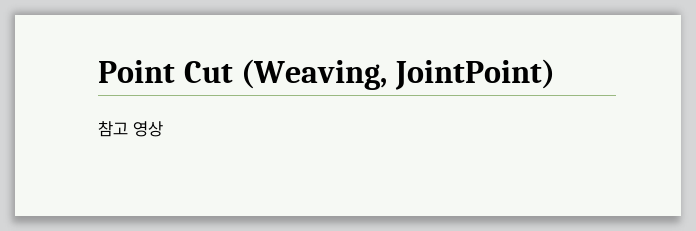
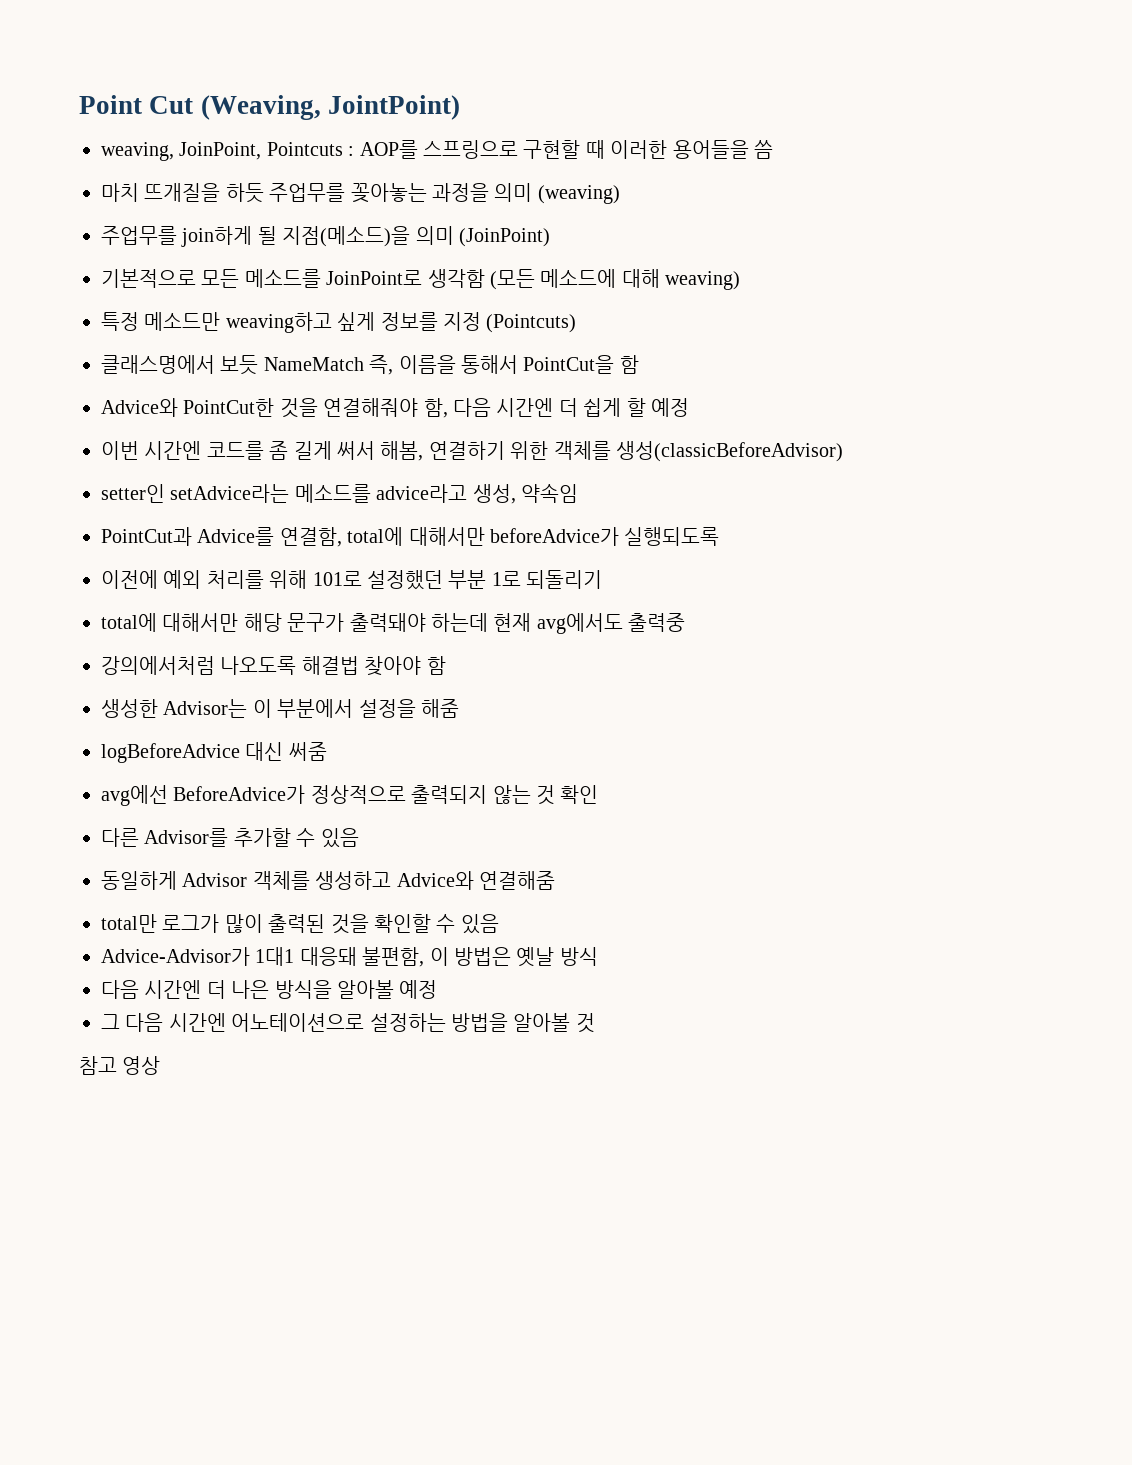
(555, 74) none -> [101,140,773,161] [101,183,620,204] [101,226,550,247] [101,269,741,290] [101,312,577,333] [101,355,639,375] [101,398,689,418] [101,441,843,462] [101,483,578,504] [101,527,720,547] [101,570,603,590] [101,613,686,634] [101,656,446,676] [101,699,459,718] [101,742,327,763] [101,785,599,806] [101,828,359,848] [101,871,555,890] [101,914,499,934] [101,947,598,967] [101,980,438,999] [101,1013,595,1033] // weaving, JoinPoint, Pointcuts : AOP를 스프링으로 구현할 때 이러한 용어들을 씀 // 마치 뜨개질을 하듯 주업무를 꽂아놓는 과정을 의미 (weaving) // 주업무를 join하게 될 지점(메소드)을 의미 (JoinPoint) // 기본적으로 모든 메소드를 JoinPoint로 생각함 (모든 메소드에 대해 weaving) // 특정 메소드만 weaving하고 싶게 정보를 지정 (Pointcuts) // 클래스명에서 보듯 NameMatch 즉, 이름을 통해서 PointCut을 함 // Advice와 PointCut한 것을 연결해줘야 함, 다음 시간엔 더 쉽게 할 예정 // 이번 시간엔 코드를 좀 길게 써서 해봄, 연결하기 위한 객체를 생성(classicBeforeAdvisor) // setter인 setAdvice라는 메소드를 advice라고 생성, 약속임 // PointCut과 Advice를 연결함, total에 대해서만 beforeAdvice가 실행되도록 // 이전에 예외 처리를 위해 101로 설정했던 부분 1로 되돌리기 // total에 대해서만 해당 문구가 출력돼야 하는데 현재 avg에서도 출력중 // 강의에서처럼 나오도록 해결법 찾아야 함 // 생성한 Advisor는 이 부분에서 설정을 해줌 // logBeforeAdvice 대신 써줌 // avg에선 BeforeAdvice가 정상적으로 출력되지 않는 것 확인 // 다른 Advisor를 추가할 수 있음 // 동일하게 Advisor 객체를 생성하고 Advice와 연결해줌 // total만 로그가 많이 출력된 것을 확인할 수 있음 // Advice-Advisor가 1대1 대응돼 불편함, 이 방법은 옛날 방식 // 다음 시간엔 더 나은 방식을 알아볼 예정 // 그 다음 시간엔 어노테이션으로 설정하는 방법을 알아볼 것

